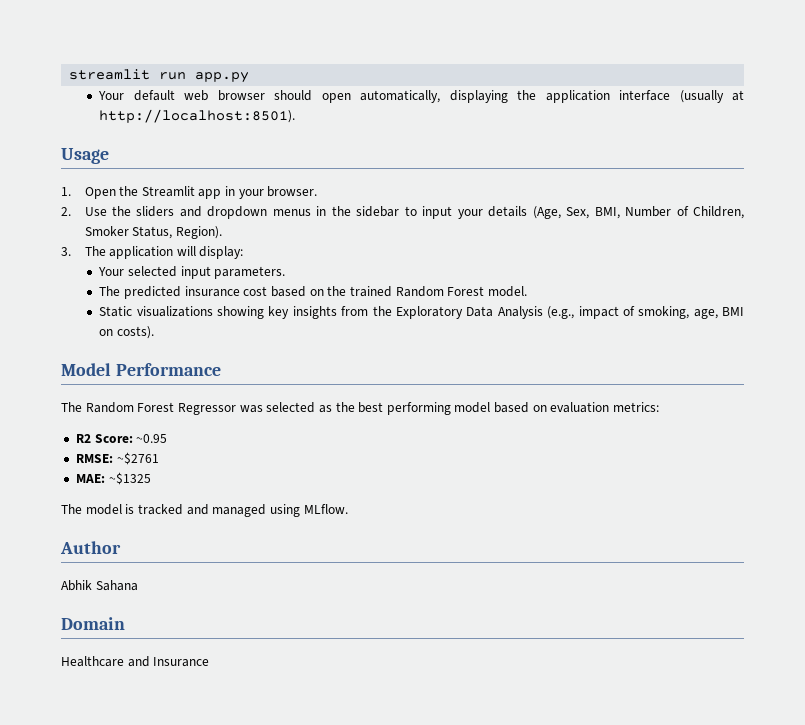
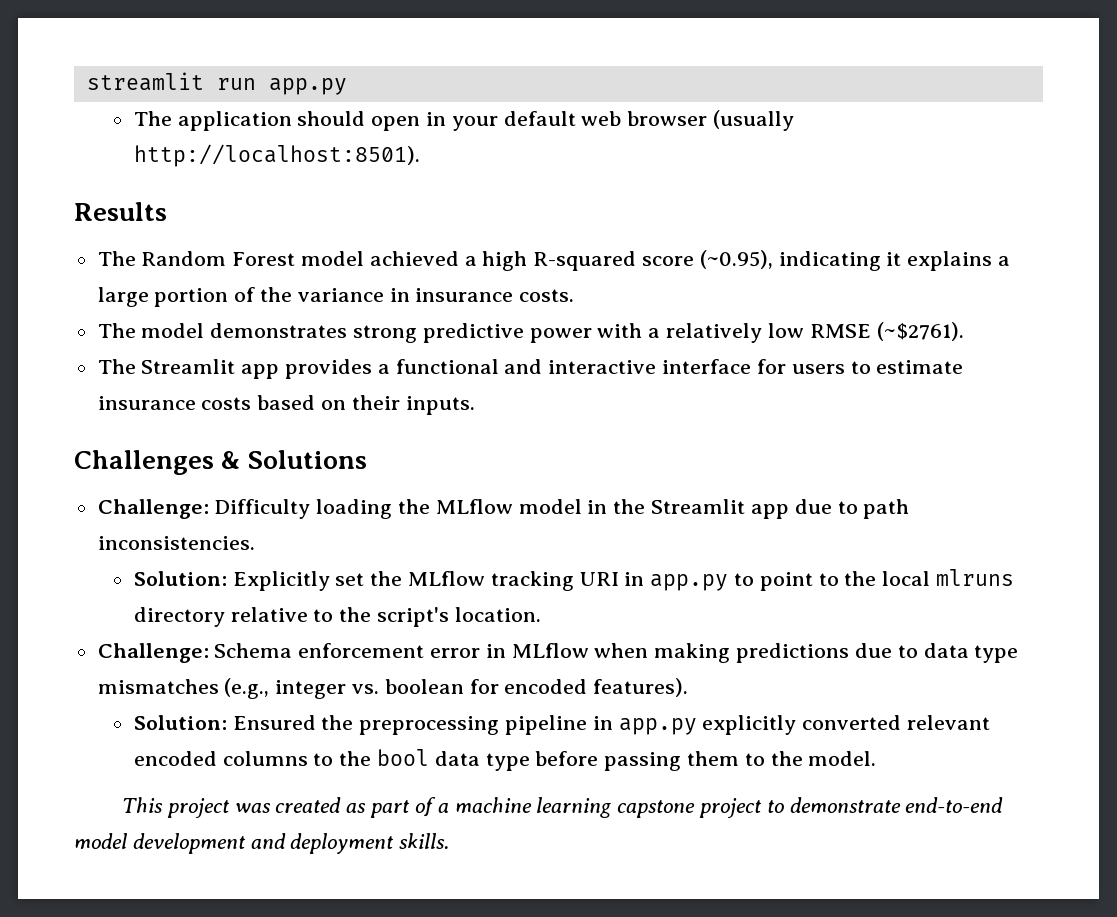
[98,90,745,103] [99,109,296,123] [61,148,109,164] [61,186,318,199] [61,206,745,219] [84,226,222,239] [61,246,244,259] [98,266,286,279] [99,286,527,299] [99,306,745,319] [99,326,154,339] [61,363,221,376] [61,402,660,415] [75,434,168,443] [75,452,159,465] [75,472,151,485] [61,504,348,517] [60,541,121,554] [61,580,138,591] [61,617,125,630] [61,656,210,667] Your default web browser should open automatically, displaying the application interface (usually at http://localhost:8501). // Usage // 1. Open the Streamlit app in your browser. // 2. Use the sliders and dropdown menus in the sidebar to input your details (Age, Sex, BMI, Number of Children, Smoker Status, Region). // 3. The application will display: // Your selected input parameters. // The predicted insurance cost based on the trained Random Forest model. // Static visualizations showing key insights from the Exploratory Data Analysis (e.g., impact of smoking, age, BMI on costs). // Model Performance // The Random Forest Regressor was selected as the best performing model based on evaluation metrics: // R2 Score: ~0.95 // RMSE: ~$2761 // MAE: ~$1325 // The model is tracked and managed using MLflow. // Author // Abhik Sahana // Domain // Healthcare and Insurance -> [133,110,795,131] [133,144,420,167] [74,202,167,221] [97,250,1011,271] [97,287,575,307] [97,322,964,343] [97,359,964,379] [97,395,475,415] [74,450,367,475] [97,499,910,519] [97,536,255,550] [133,569,1015,591] [133,607,541,627] [97,643,1019,663] [97,678,689,699] [133,715,991,735] [133,749,877,771] [122,797,1004,818] [74,833,450,854] The application should open in your default web browser (usually http://localhost:8501). // Results // The Random Forest model achieved a high R-squared score (~0.95), indicating it explains a large portion of the variance in insurance costs. // The model demonstrates strong predictive power with a relatively low RMSE (~$2761). // The Streamlit app provides a functional and interactive interface for users to estimate insurance costs based on their inputs. // Challenges & Solutions // Challenge: Difficulty loading the MLflow model in the Streamlit app due to path inconsistencies. // Solution: Explicitly set the MLflow tracking URI in app.py to point to the local mlruns directory relative to the script's location. // Challenge: Schema enforcement error in MLflow when making predictions due to data type mismatches (e.g., integer vs. boolean for encoded features). // Solution: Ensured the preprocessing pipeline in app.py explicitly converted relevant encoded columns to the bool data type before passing them to the model. // This project was created as part of a machine learning capstone project to demonstrate end-to-end model development and deployment skills.

